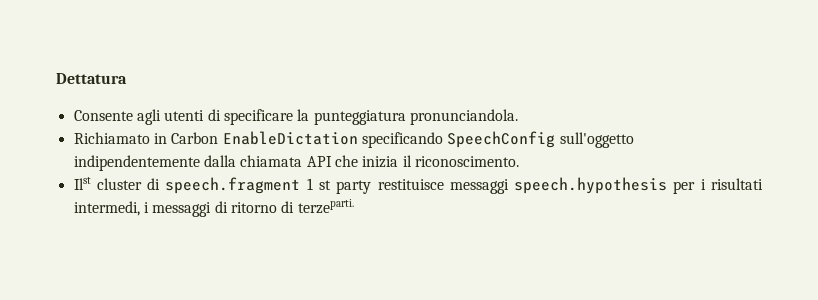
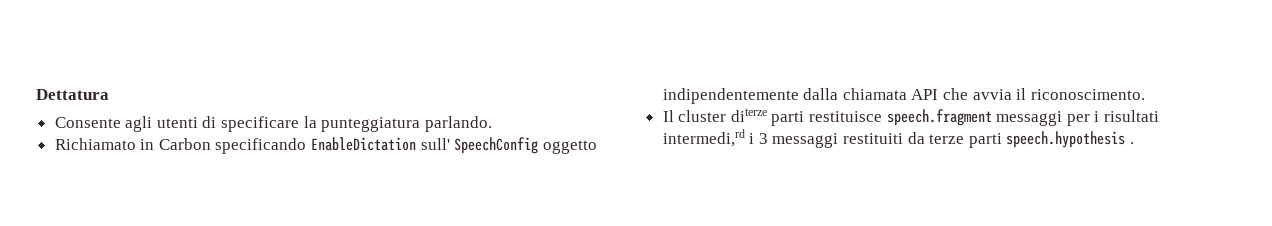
[409,109,518,125] pronunciandola. -> [424,116,492,132] parlando.
[222,131,634,148] EnableDictation specificando SpeechConfig sull'oggetto -> [215,137,597,154] specificando EnableDictation sull' SpeechConfig oggetto
[362,156,399,168] inizia -> [972,89,1012,100] avvia
[73,177,763,194] [73,199,354,217] Ilst cluster di speech.fragment 1 st party restituisce messaggi speech.hypothesis per i risultati intermedi, i messaggi di ritorno di terzeparti. -> [662,108,1160,126] [662,129,1135,148] Il cluster diterze parti restituisce speech.fragment messaggi per i risultati intermedi,rd i 3 messaggi restituiti da terze parti speech.hypothesis .

